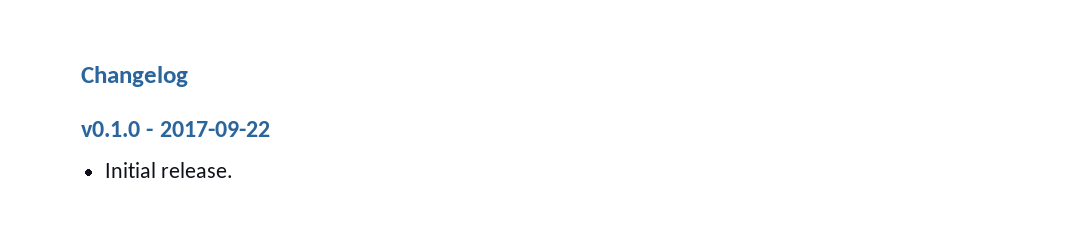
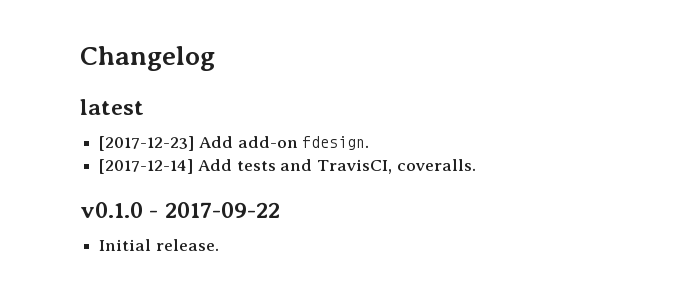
(188, 76) none -> [80,99,144,115] [99,136,370,151] [99,159,476,174] // latest // [2017-12-23] Add add-on fdesign. // [2017-12-14] Add tests and TravisCI, coveralls.

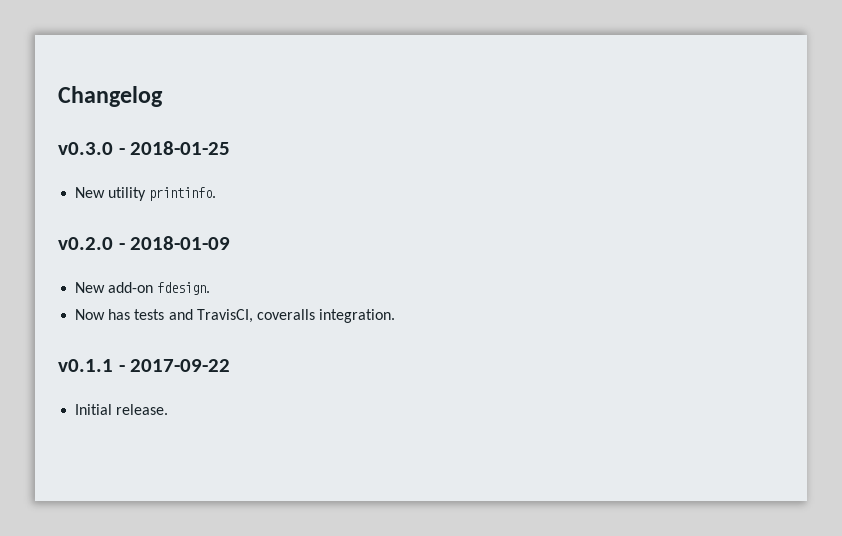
[80,99,144,115] [99,136,233,151] latest // [2017-12-23] Add -> [58,141,231,155] [75,187,217,201] [58,236,231,250] [75,282,106,293] v0.3.0 - 2018-01-25 // New utility printinfo. // v0.2.0 - 2018-01-09 // New
[99,159,232,174] [2017-12-14] Add -> [75,309,131,320] Now has
[396,159,476,171] [80,202,143,218] coveralls. // v0.1.0 -> [256,309,396,323] [58,359,113,372] coveralls integration. // v0.1.1

